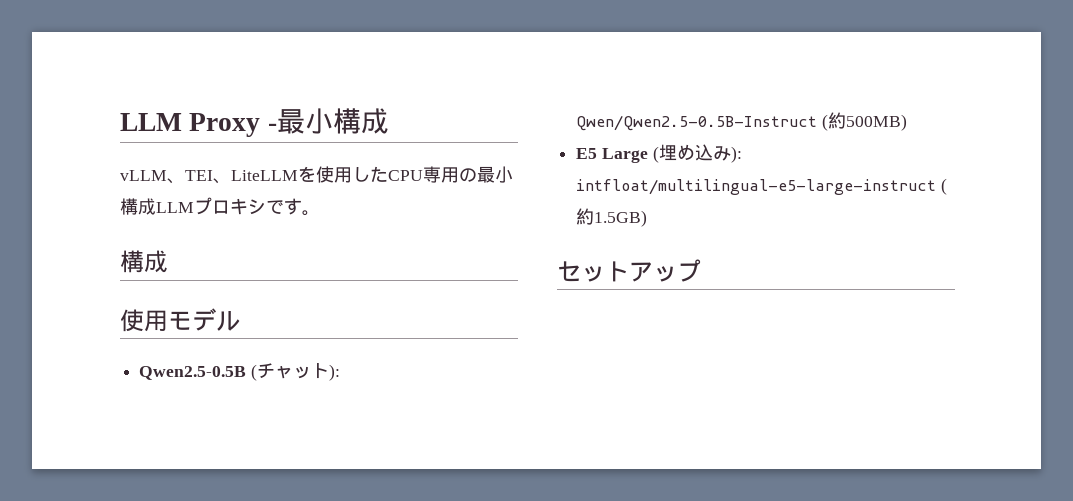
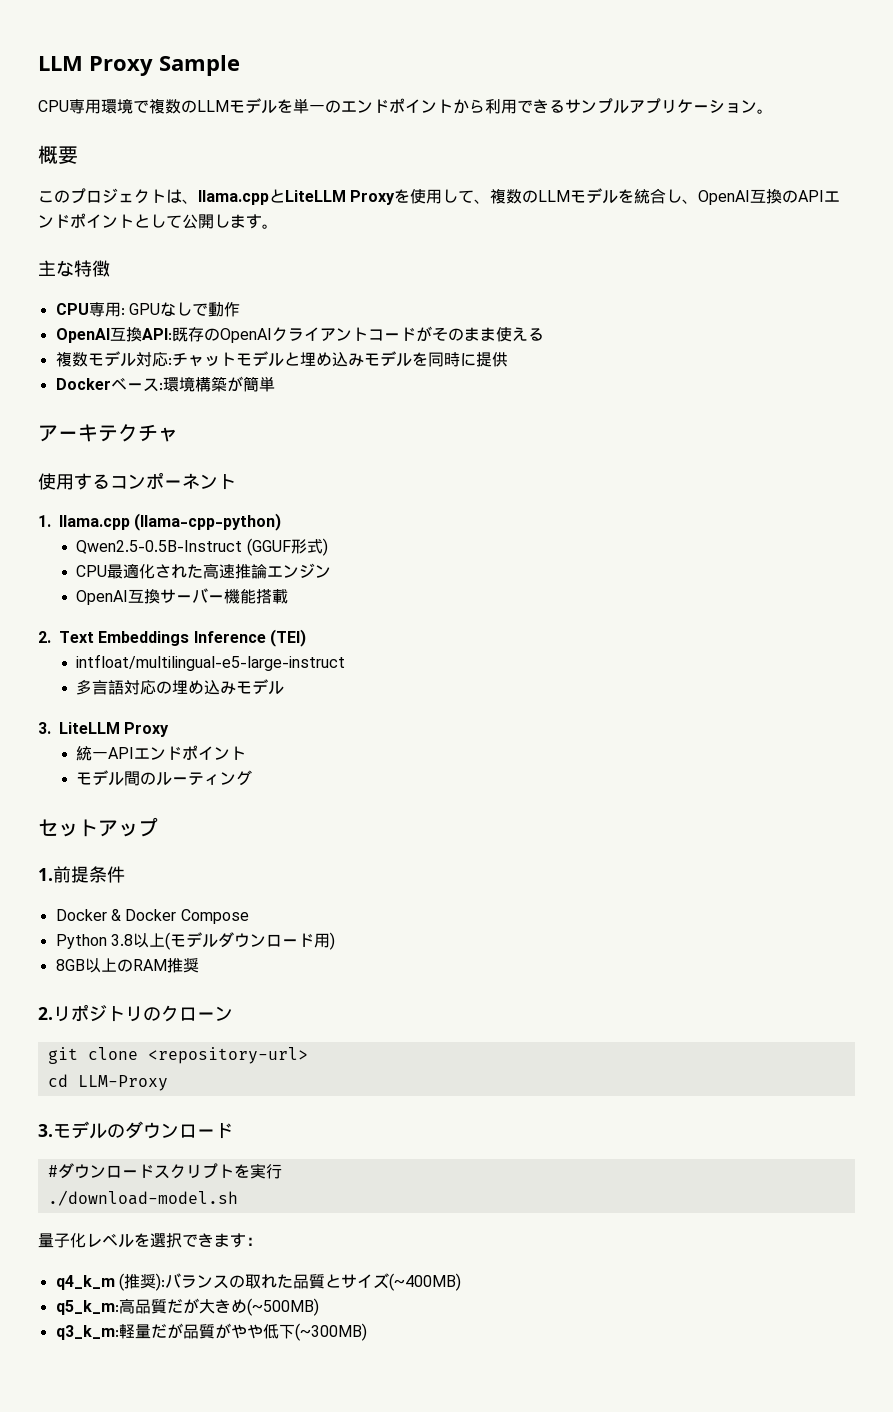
[267,108,389,134] [120,166,513,184] [120,197,320,216] [120,250,168,273] [120,308,240,332] [139,363,340,381] [576,112,907,131] [576,144,742,163] [576,178,947,195] [576,208,648,227] [557,259,701,282] -最小構成 // vLLM、TEI、LiteLLMを使用したCPU専用の最小構成LLMプロキシです。 // 構成 // 使用モデル // Qwen2.5-0.5B (チャット): Qwen/Qwen2.5-0.5B-Instruct (約500MB) // E5 Large (埋め込み): intfloat/multilingual-e5-large-instruct (約1.5GB) // セットアップ -> [159,55,240,76] [38,98,773,114] [38,145,78,164] [38,188,841,205] [38,213,278,229] [38,260,110,277] [55,302,240,317] [55,326,544,343] [55,351,508,367] [55,376,275,392] [38,424,178,442] [38,472,236,490] [38,513,282,531] [76,538,328,556] [76,563,332,579] [76,588,289,605] [38,629,306,647] [76,654,346,671] [76,679,285,695] [38,722,170,737] [76,745,247,761] [76,770,253,786] [38,817,158,837] [38,866,125,883] [55,909,249,924] [55,932,335,950] [55,958,199,973] [38,1004,233,1022] [47,1047,308,1064] [47,1074,168,1091] [38,1121,233,1139] [47,1163,282,1179] [47,1190,238,1206] [38,1233,262,1248] [55,1273,461,1291] [55,1298,319,1316] [55,1323,367,1341] Sample // CPU専用環境で複数のLLMモデルを単一のエンドポイントから利用できるサンプルアプリケーション。 // 概要 // このプロジェクトは、llama.cppとLiteLLM Proxyを使用して、複数のLLMモデルを統合し、OpenAI互換のAPIエンドポイントとして公開します。 // 主な特徴 // CPU専用: GPUなしで動作 // OpenAI互換API:既存のOpenAIクライアントコードがそのまま使える // 複数モデル対応:チャットモデルと埋め込みモデルを同時に提供 // Dockerベース:環境構築が簡単 // アーキテクチャ // 使用するコンポーネント // 1. llama.cpp (llama-cpp-python) // Qwen2.5-0.5B-Instruct (GGUF形式) // CPU最適化された高速推論エンジン // OpenAI互換サーバー機能搭載 // 2. Text Embeddings Inference (TEI) // intfloat/multilingual-e5-large-instruct // 多言語対応の埋め込みモデル // 3. LiteLLM Proxy // 統一APIエンドポイント // モデル間のルーティング // セットアップ // 1.前提条件 // Docker & Docker Compose // Python 3.8以上(モデルダウンロード用) // 8GB以上のRAM推奨 // 2.リポジトリのクローン // git clone <repository-url> // cd LLM-Proxy // 3.モデルのダウンロード // #ダウンロードスクリプトを実行 // ./download-model.sh // 量子化レベルを選択できます： // q4_k_m (推奨):バランスの取れた品質とサイズ(~400MB) // q5_k_m:高品質だが大きめ(~500MB) // q3_k_m:軽量だが品質がやや低下(~300MB)

